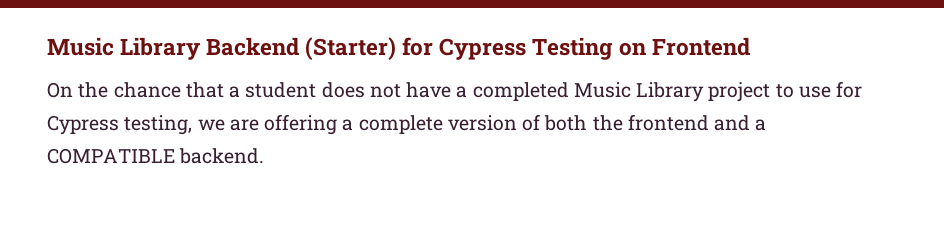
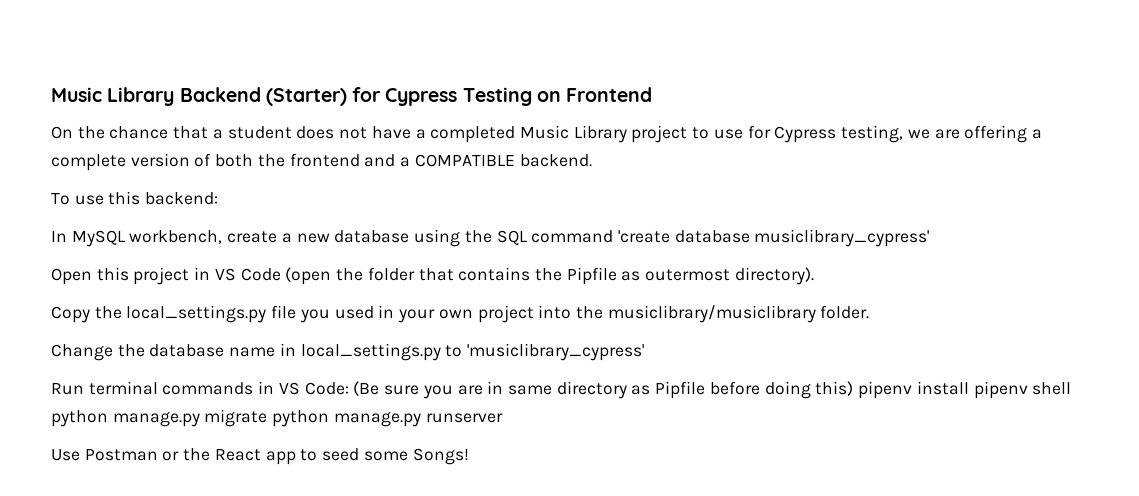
(265, 156) none -> [51,191,219,205] [51,229,930,247] [51,267,814,285] [51,305,870,323] [51,343,645,361] [51,381,1072,399] [51,409,503,427] [51,448,469,465] // To use this backend: // In MySQL workbench, create a new database using the SQL command 'create database musiclibrary_cypress' // Open this project in VS Code (open the folder that contains the Pipfile as outermost directory). // Copy the local_settings.py file you used in your own project into the musiclibrary/musiclibrary folder. // Change the database name in local_settings.py to 'musiclibrary_cypress' // Run terminal commands in VS Code: (Be sure you are in same directory as Pipfile before doing this) pipenv install pipenv shell python manage.py migrate python manage.py runserver // Use Postman or the React app to seed some Songs!

